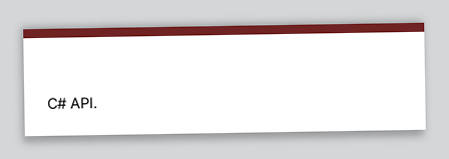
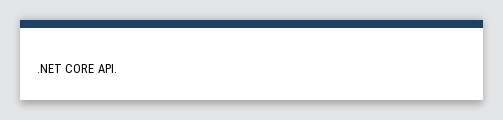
[47,97,67,110] C# -> [37,64,95,73] .NET CORE

